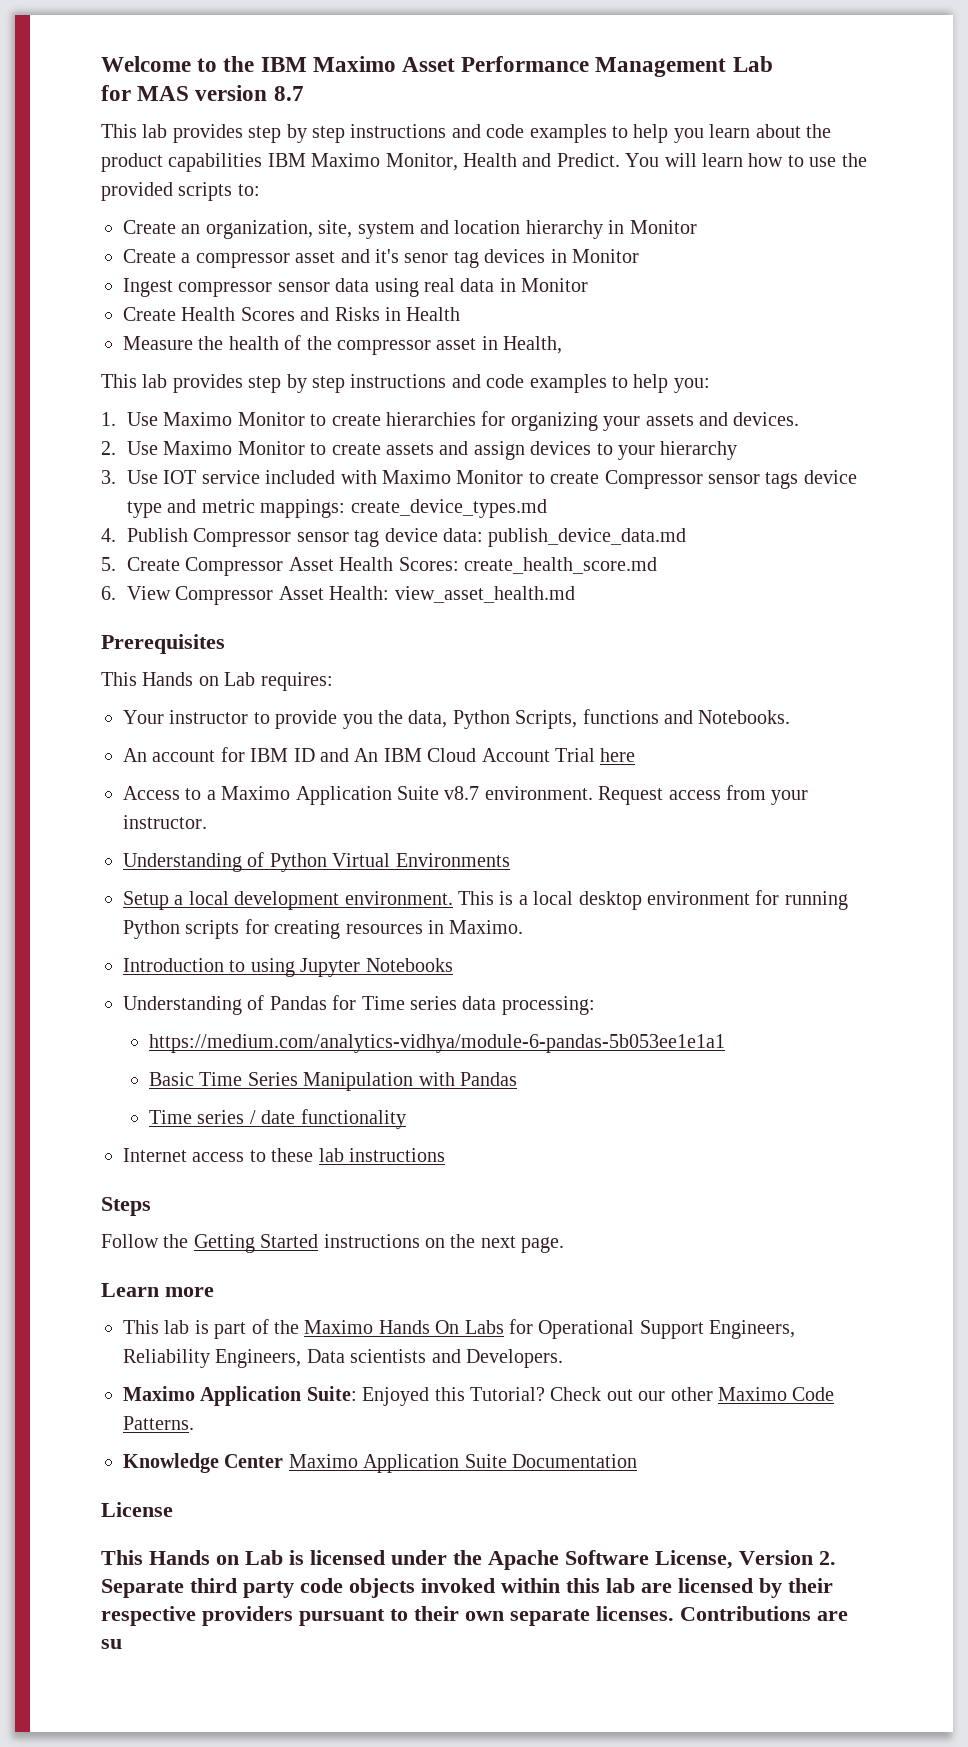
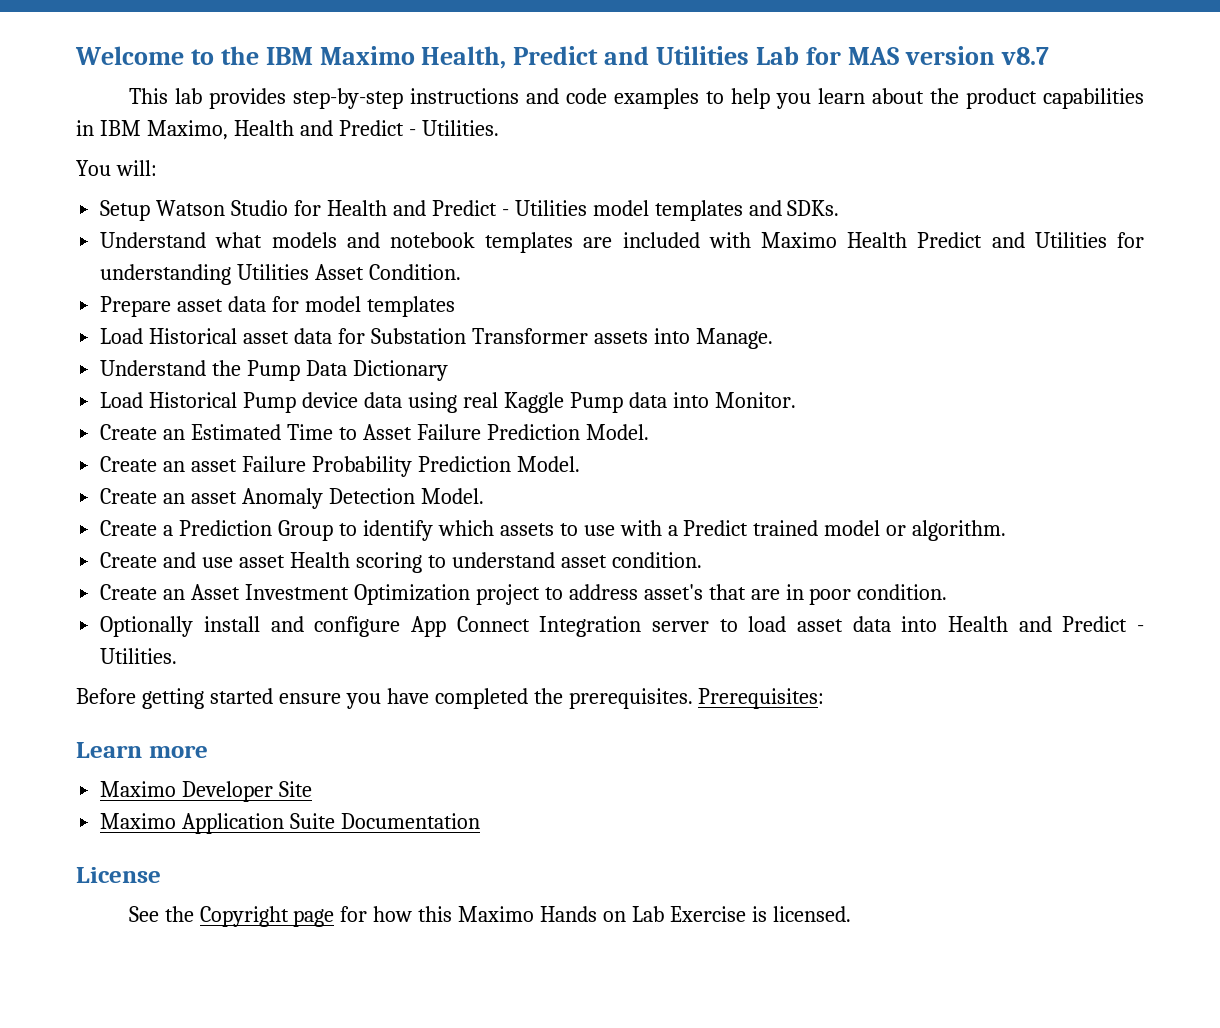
[402,56,773,77] Asset Performance Management Lab // -> [421,46,799,69] Health, Predict and Utilities Lab
[273,86,304,101] [101,124,345,143] 8.7 // This lab provides step by step -> [1000,47,1049,65] [128,88,403,109] v8.7 // This lab provides step-by-step
[267,153,867,171] [101,182,260,201] [123,220,697,239] [123,249,639,268] [123,278,589,297] [123,307,461,321] [123,335,563,355] [101,374,710,393] [101,411,800,431] [101,441,738,460] [101,470,857,489] [126,499,547,518] [101,528,687,547] [101,557,657,576] [101,586,575,605] [101,634,225,654] [101,672,333,691] [123,709,791,729] [123,747,636,762] [123,785,809,805] [123,815,207,829] [123,852,510,872] [123,890,848,910] [123,919,524,939] [123,958,453,977] [123,995,595,1015] [148,1034,725,1053] [148,1072,517,1091] [148,1109,406,1129] [123,1148,445,1162] [101,1197,151,1216] [101,1234,565,1253] [101,1283,214,1297] [123,1319,796,1339] [123,1349,563,1368] [123,1386,835,1406] [123,1416,194,1430] [123,1453,637,1473] [101,1502,173,1517] [101,1550,836,1570] [101,1578,833,1598] [101,1606,848,1626] [101,1639,122,1649] IBM Maximo Monitor, Health and Predict. You will learn how to use the provided scripts to: // Create an organization, site, system and location hierarchy in Monitor // Create a compressor asset and it's senor tag devices in Monitor // Ingest compressor sensor data using real data in Monitor // Create Health Scores and Risks in Health // Measure the health of the compressor asset in Health, // This lab provides step by step instructions and code examples to help you: // 1. Use Maximo Monitor to create hierarchies for organizing your assets and devices. // 2. Use Maximo Monitor to create assets and assign devices to your hierarchy // 3. Use IOT service included with Maximo Monitor to create Compressor sensor tags device type and metric mappings: create_device_types.md // 4. Publish Compressor sensor tag device data: publish_device_data.md // 5. Create Compressor Asset Health Scores: create_health_score.md // 6. View Compressor Asset Health: view_asset_health.md // Prerequisites // This Hands on Lab requires: // Your instructor to provide you the data, Python Scripts, functions and Notebooks. // An account for IBM ID and An IBM Cloud Account Trial here // Access to a Maximo Application Suite v8.7 environment. Request access from your instructor. // Understanding of Python Virtual Environments // Setup a local development environment. This is a local desktop environment for running Python scripts for creating resources in Maximo. // Introduction to using Jupyter Notebooks // Understanding of Pandas for Time series data processing: // https://medium.com/analytics-vidhya/module-6-pandas-5b053ee1e1a1 // Basic Time Series Manipulation with Pandas // Time series / date functionality // Internet access to these lab instructions // Steps // Follow the Getting Started instructions on the next page. // Learn more // This lab is part of the Maximo Hands On Labs for Operational Support Engineers, Reliability Engineers, Data scientists and Developers. // Maximo Application Suite: Enjoyed this Tutorial? Check out our other Maximo Code Patterns. // Knowledge Center Maximo Application Suite Documentation // License // This Hands on Lab is licensed under the Apache Software License, Version 2. Separate third party code objects invoked within this lab are licensed by their respective providers pursuant to their own separate licenses. Contributions are su -> [76,120,499,140] [76,160,157,176] [100,200,840,221] [100,232,1145,253] [100,264,462,285] [100,296,455,317] [100,328,773,349] [100,360,448,381] [100,392,796,413] [100,424,649,440] [100,456,580,477] [100,488,484,509] [100,520,1007,541] [100,552,702,573] [100,584,948,605] [100,616,1144,637] [100,648,178,664] [76,688,825,709] [76,742,208,758] [100,781,313,802] [100,813,481,834] [76,867,161,883] [128,906,851,927] in IBM Maximo, Health and Predict - Utilities. // You will: // Setup Watson Studio for Health and Predict - Utilities model templates and SDKs. // Understand what models and notebook templates are included with Maximo Health Predict and Utilities for understanding Utilities Asset Condition. // Prepare asset data for model templates // Load Historical asset data for Substation Transformer assets into Manage. // Understand the Pump Data Dictionary // Load Historical Pump device data using real Kaggle Pump data into Monitor. // Create an Estimated Time to Asset Failure Prediction Model. // Create an asset Failure Probability Prediction Model. // Create an asset Anomaly Detection Model. // Create a Prediction Group to identify which assets to use with a Predict trained model or algorithm. // Create and use asset Health scoring to understand asset condition. // Create an Asset Investment Optimization project to address asset's that are in poor condition. // Optionally install and configure App Connect Integration server to load asset data into Health and Predict - Utilities. // Before getting started ensure you have completed the prerequisites. Prerequisites: // Learn more // Maximo Developer Site // Maximo Application Suite Documentation // License // See the Copyright page for how this Maximo Hands on Lab Exercise is licensed.

